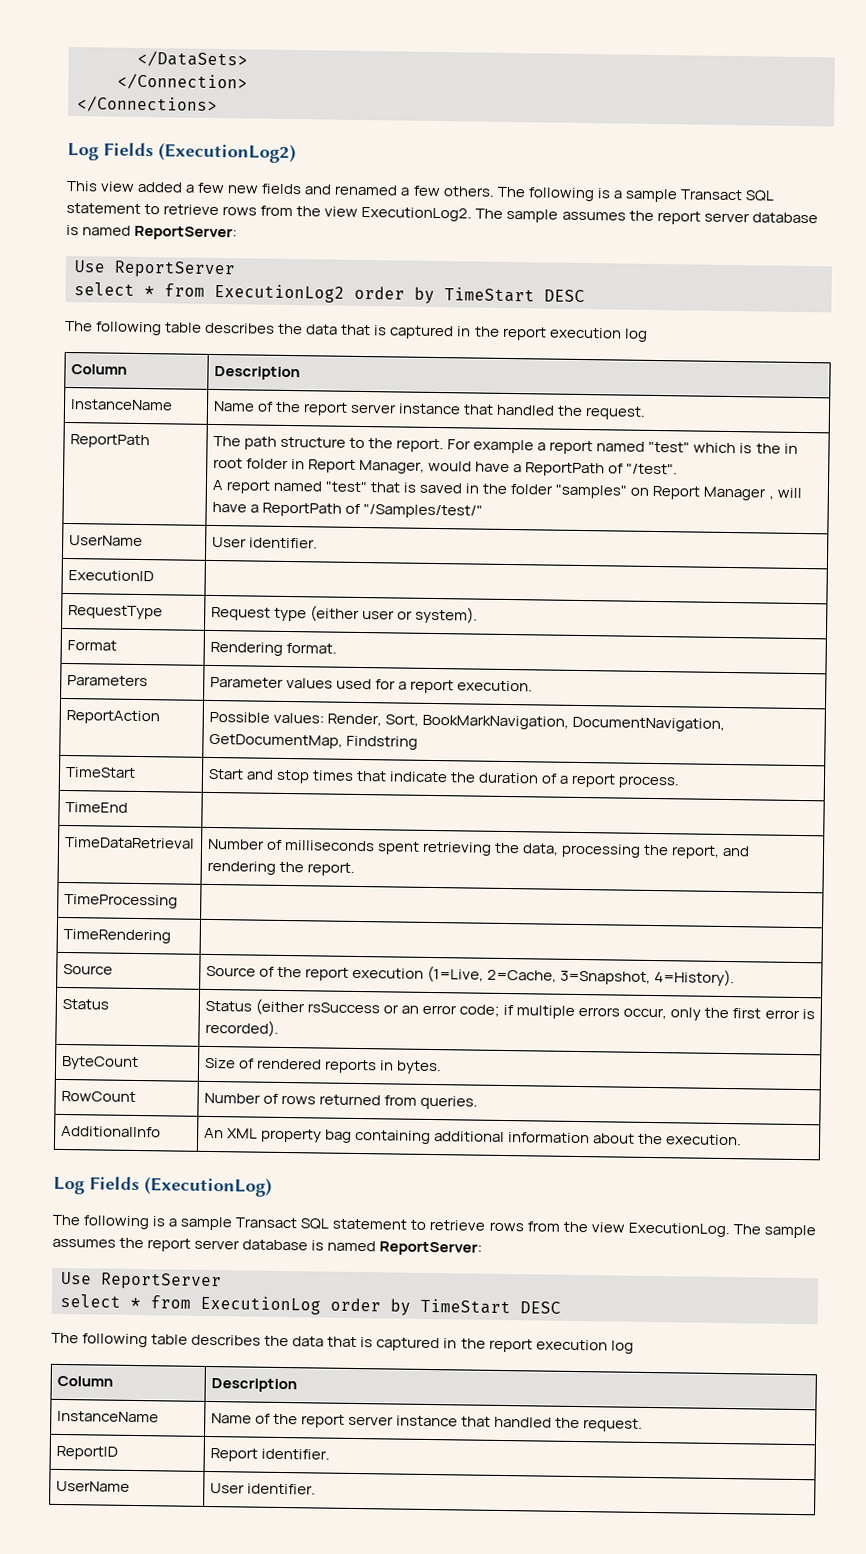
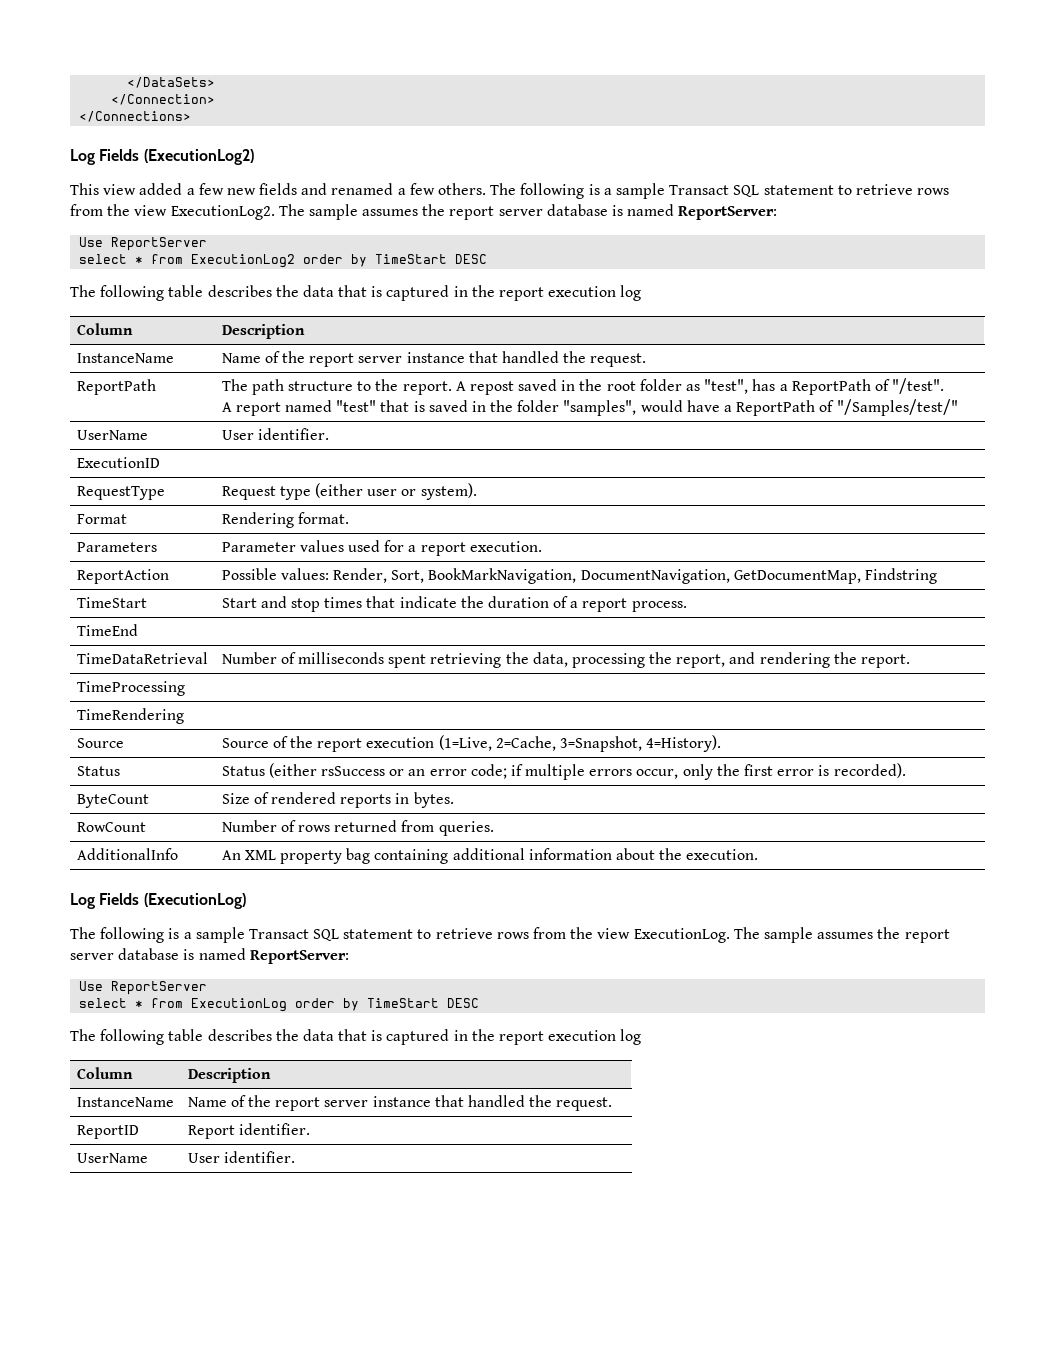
[447,439,798,455] [212,457,511,474] For example a report named "test" which is the in root folder in Report Manager, would have -> [455,379,776,395] A repost saved in the root folder as "test", has
[555,484,802,501] "samples" on Report Manager , will -> [563,400,683,416] "samples", would

